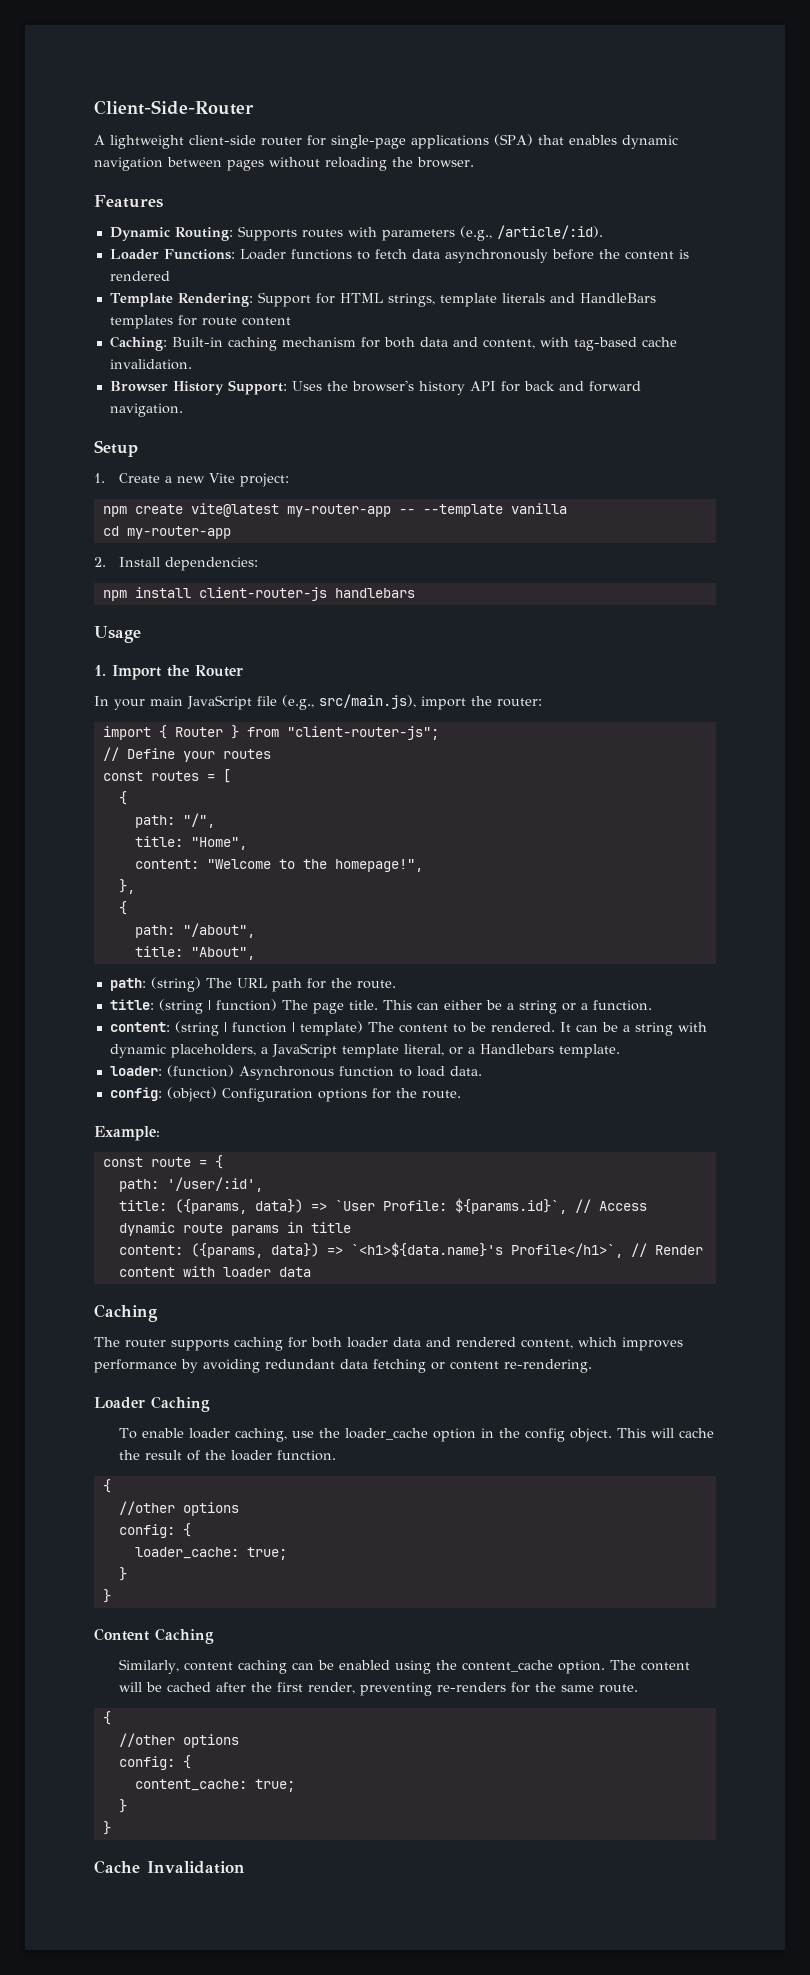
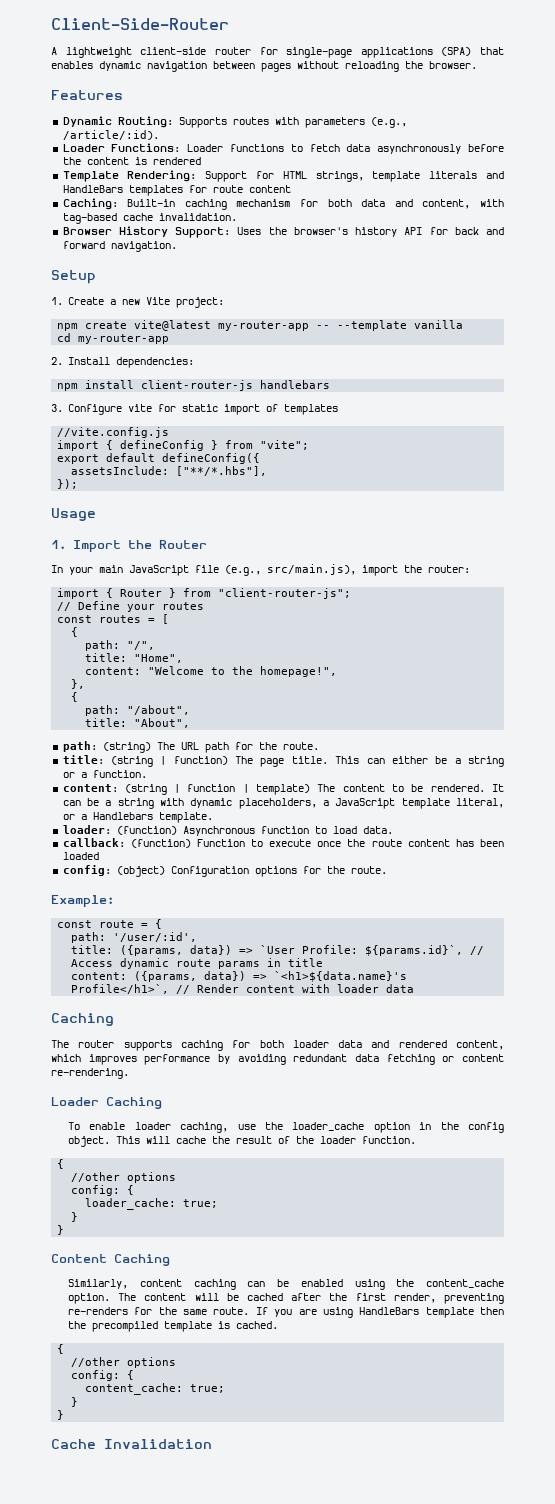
(415, 593) none -> [51,404,339,415] [57,427,170,438] [57,440,310,451] [57,453,261,464] [71,466,268,476] [57,479,79,489] // 3. Configure vite for static import of templates // //vite.config.js // import { defineConfig } from "vite"; // export default defineConfig({ // assetsInclude: ["**/*.hbs"], // });
(482, 1071) none -> [62,838,504,848] [62,852,99,860] // callback: (function) Function to execute once the route content has been loaded
(639, 1688) none -> [255,1307,504,1318] [68,1321,279,1332] If you are using HandleBars template then the precompiled template is cached.

